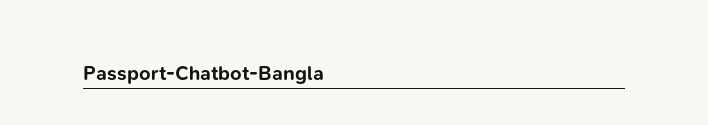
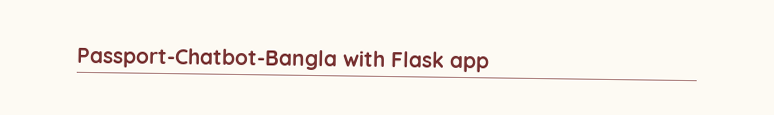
(324, 74) none -> [342,50,490,73] with Flask app

